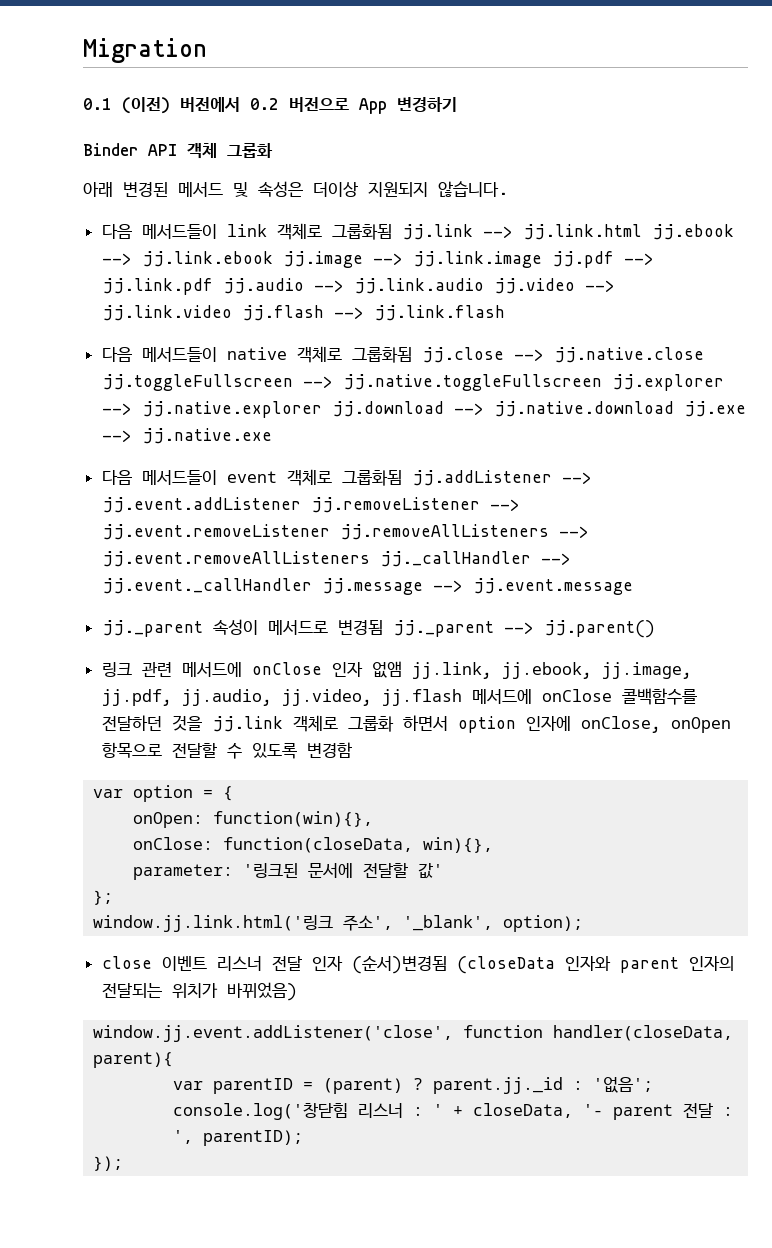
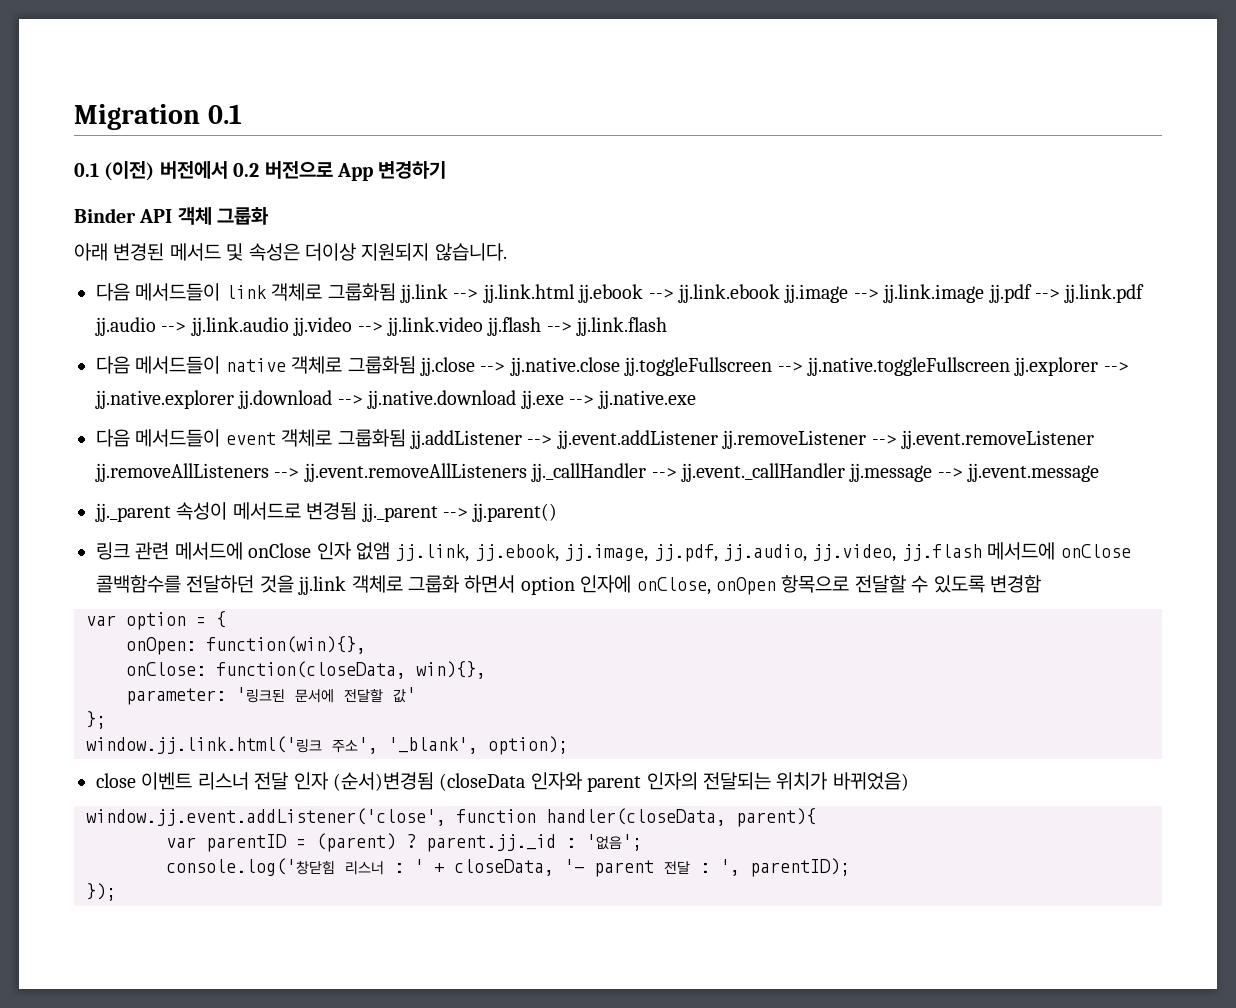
(207, 50) none -> [207,104,242,124] 0.1

